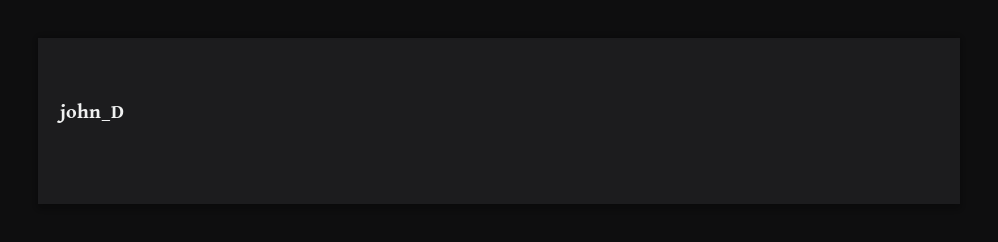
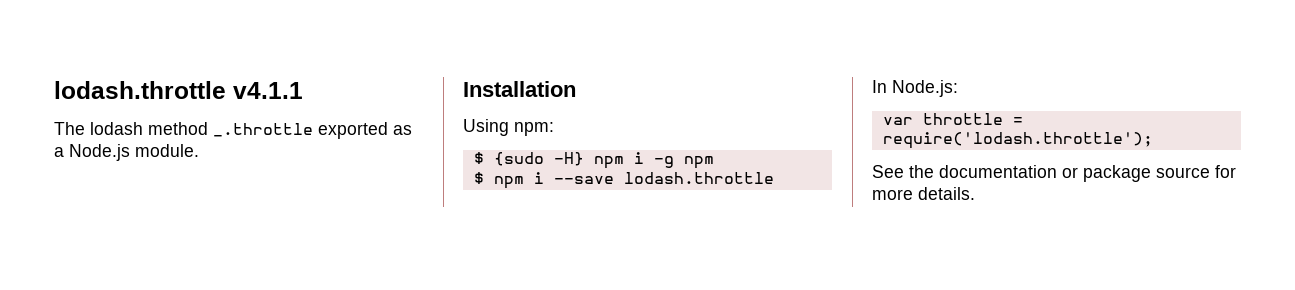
[56,103,124,123] john_D -> [54,81,303,99] [54,122,412,139] [54,144,199,161] [463,81,576,97] [463,119,554,136] [473,152,714,169] [473,172,774,189] [872,80,958,97] [882,113,1023,125] [882,132,1153,149] [872,165,1236,182] [872,187,975,200] lodash.throttle v4.1.1 // The lodash method _.throttle exported as a Node.js module. // Installation // Using npm: // $ {sudo -H} npm i -g npm // $ npm i --save lodash.throttle // In Node.js: // var throttle = require('lodash.throttle'); // See the documentation or package source for more details.

